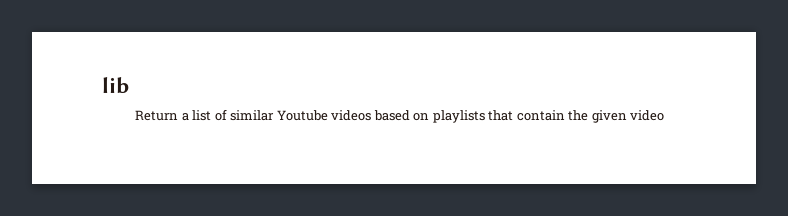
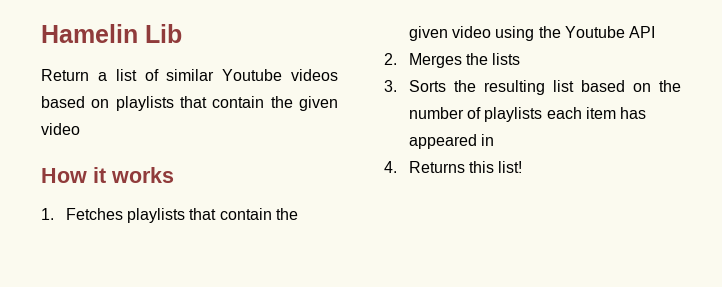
[102,77,129,94] lib -> [41,24,182,43] Hamelin Lib
(665, 115) none -> [41,167,174,183] [41,208,299,223] [408,26,656,41] [384,53,521,68] [384,80,681,95] [408,107,647,122] [408,134,495,149] [384,161,523,173] // How it works // 1. Fetches playlists that contain the given video using the Youtube API // 2. Merges the lists // 3. Sorts the resulting list based on the number of playlists each item has appeared in // 4. Returns this list!

